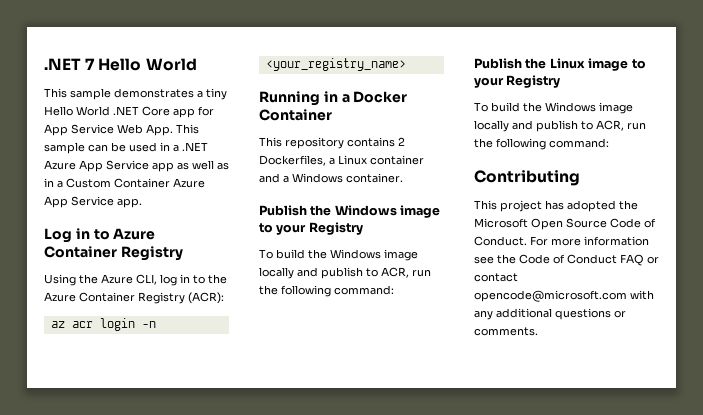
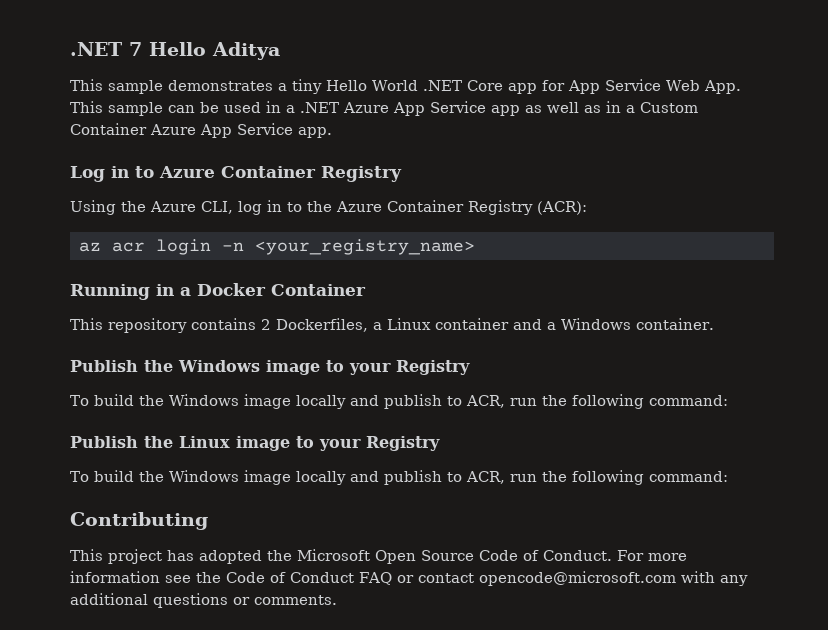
[145,58,197,71] World -> [212,42,280,60] Aditya

